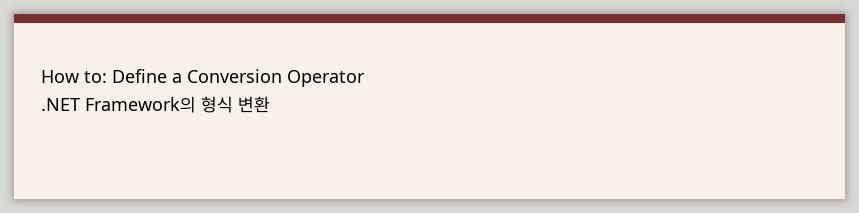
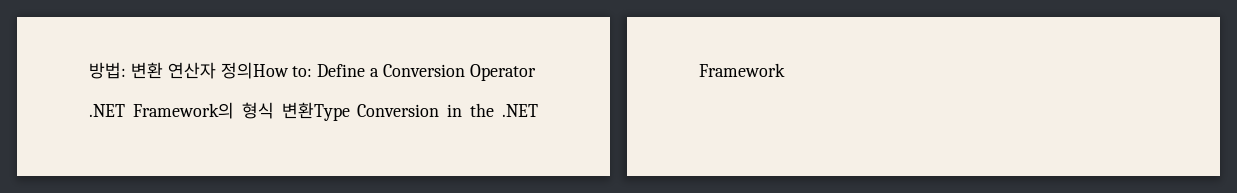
[41,70,79,83] How -> [89,62,289,79] 방법: 변환 연산자 정의How
[238,96,270,113] 변환 -> [281,102,538,121] [699,63,785,77] 변환Type Conversion in the .NET Framework

